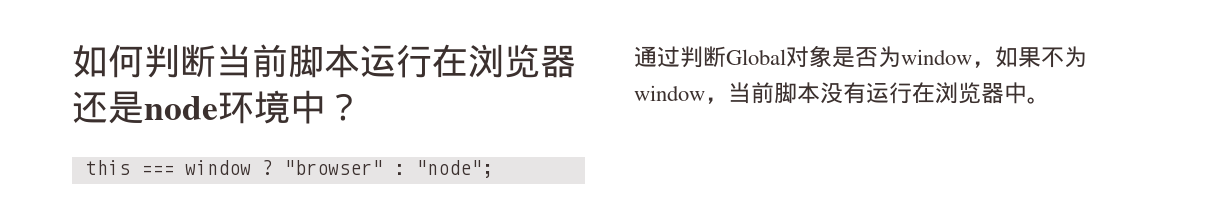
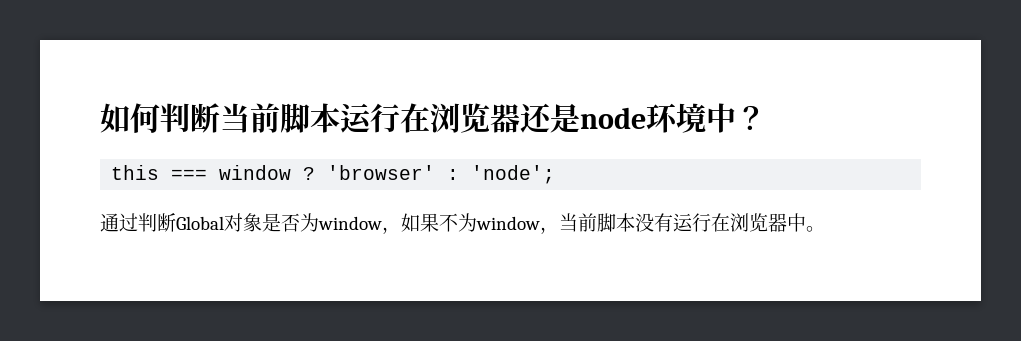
[283,160,493,178] "browser" : "node"; -> [327,165,556,184] 'browser' : 'node';

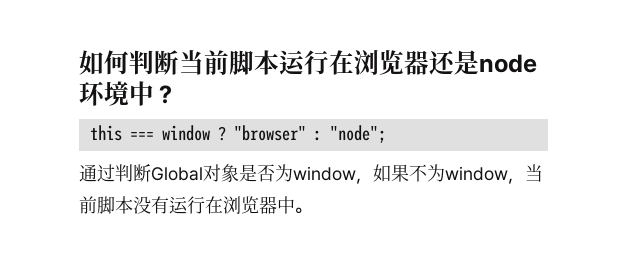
[327,165,556,184] 'browser' : 'node'; -> [233,125,386,143] "browser" : "node";

